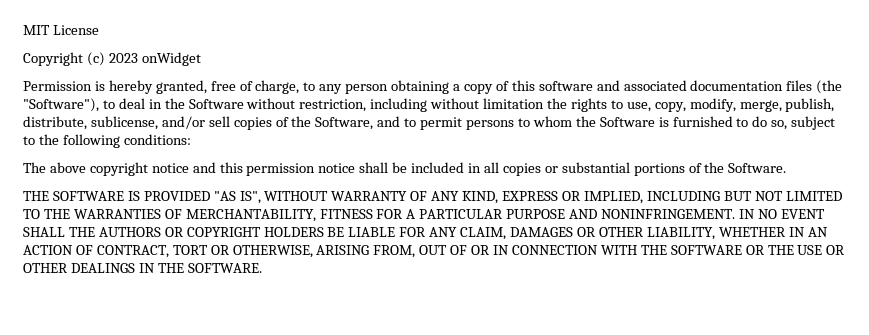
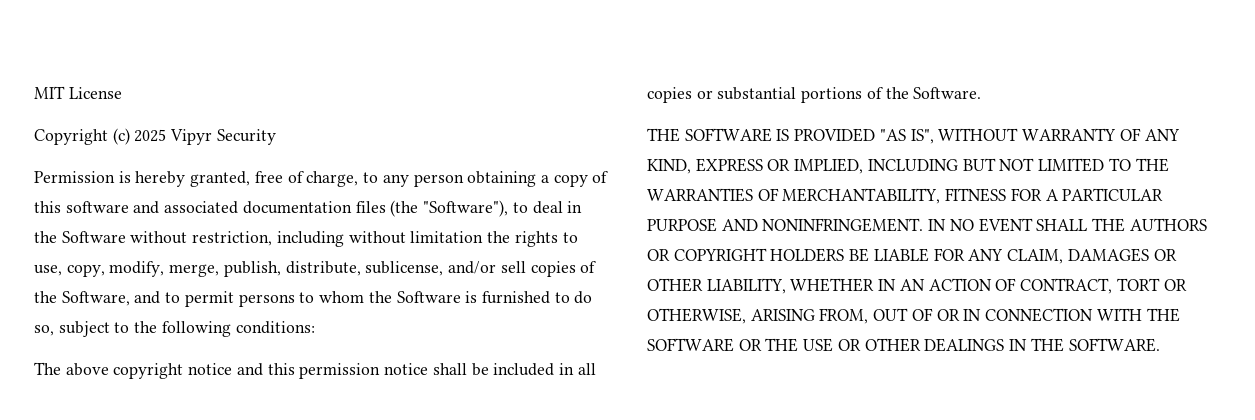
[108,52,201,66] 2023 onWidget -> [134,129,276,145] 2025 Vipyr Security

